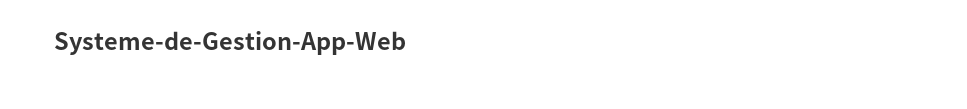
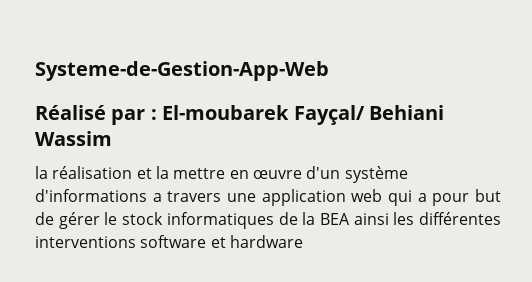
(406, 43) none -> [35,105,444,125] [35,131,112,146] [35,166,408,183] [35,189,502,206] [35,212,501,229] [35,235,303,248] // Réalisé par : El-moubarek Fayçal/ Behiani Wassim // la réalisation et la mettre en œuvre d'un système d'informations a travers une application web qui a pour but de gérer le stock informatiques de la BEA ainsi les différentes interventions software et hardware

